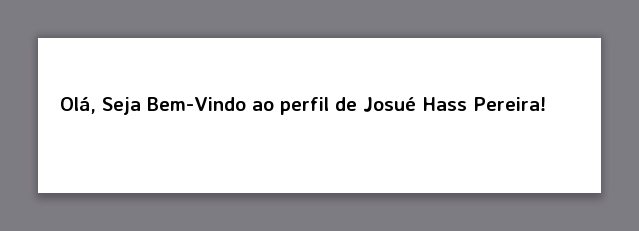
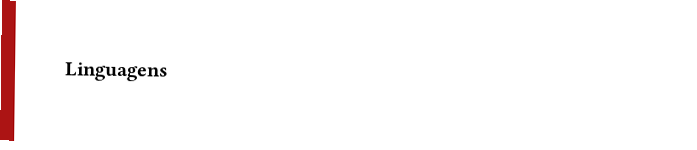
[60,96,546,115] Olá, Seja Bem-Vindo ao perfil de Josué Hass Pereira! -> [64,62,169,82] Linguagens

